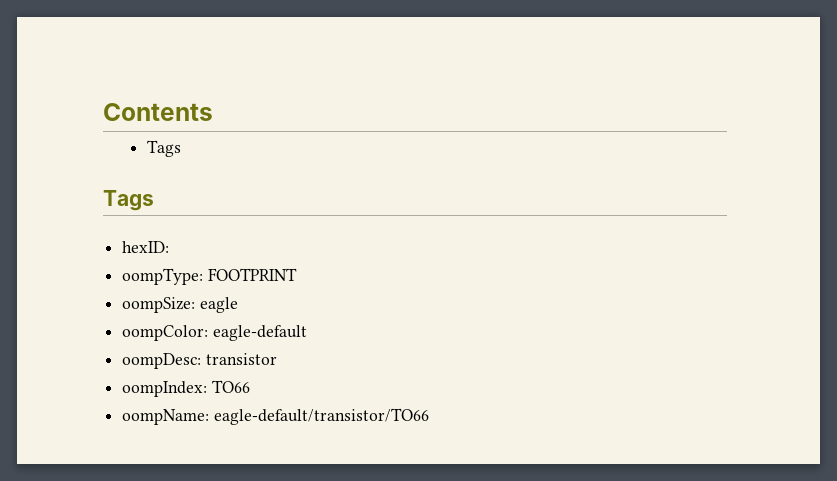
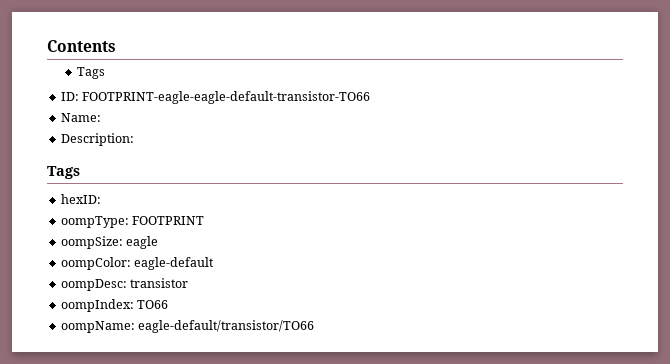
(181, 148) none -> [60,91,371,104] [60,113,101,122] [60,133,134,146] // ID: FOOTPRINT-eagle-eagle-default-transistor-TO66 // Name: // Description:

